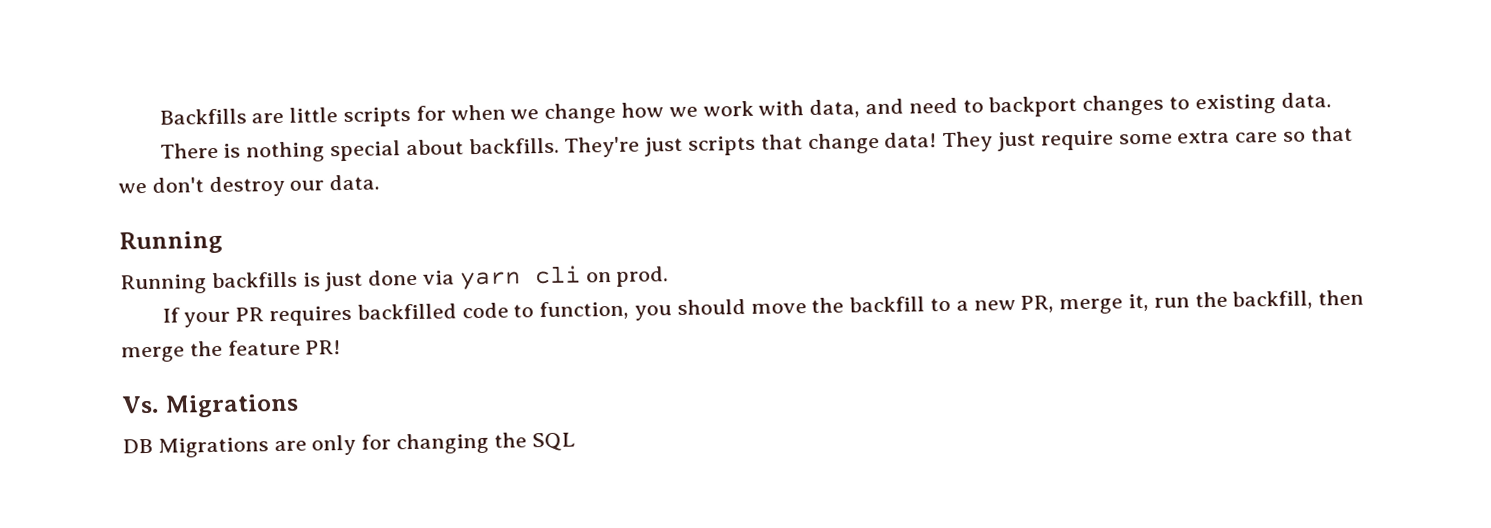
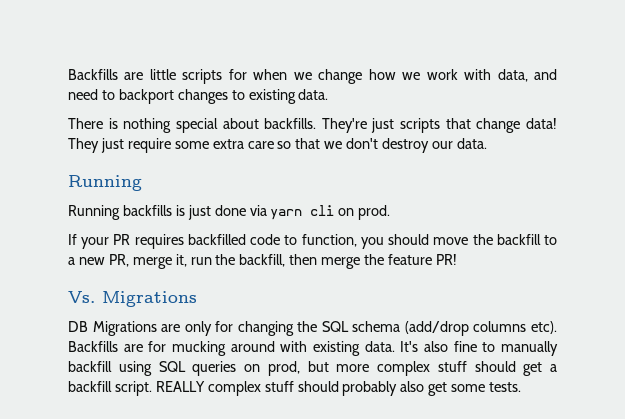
(575, 442) none -> [352,321,557,336] [68,341,559,356] [68,361,557,376] [68,381,522,396] schema (add/drop columns etc). Backfills are for mucking around with existing data. It's also fine to manually backfill using SQL queries on prod, but more complex stuff should get a backfill script. REALLY complex stuff should probably also get some tests.

